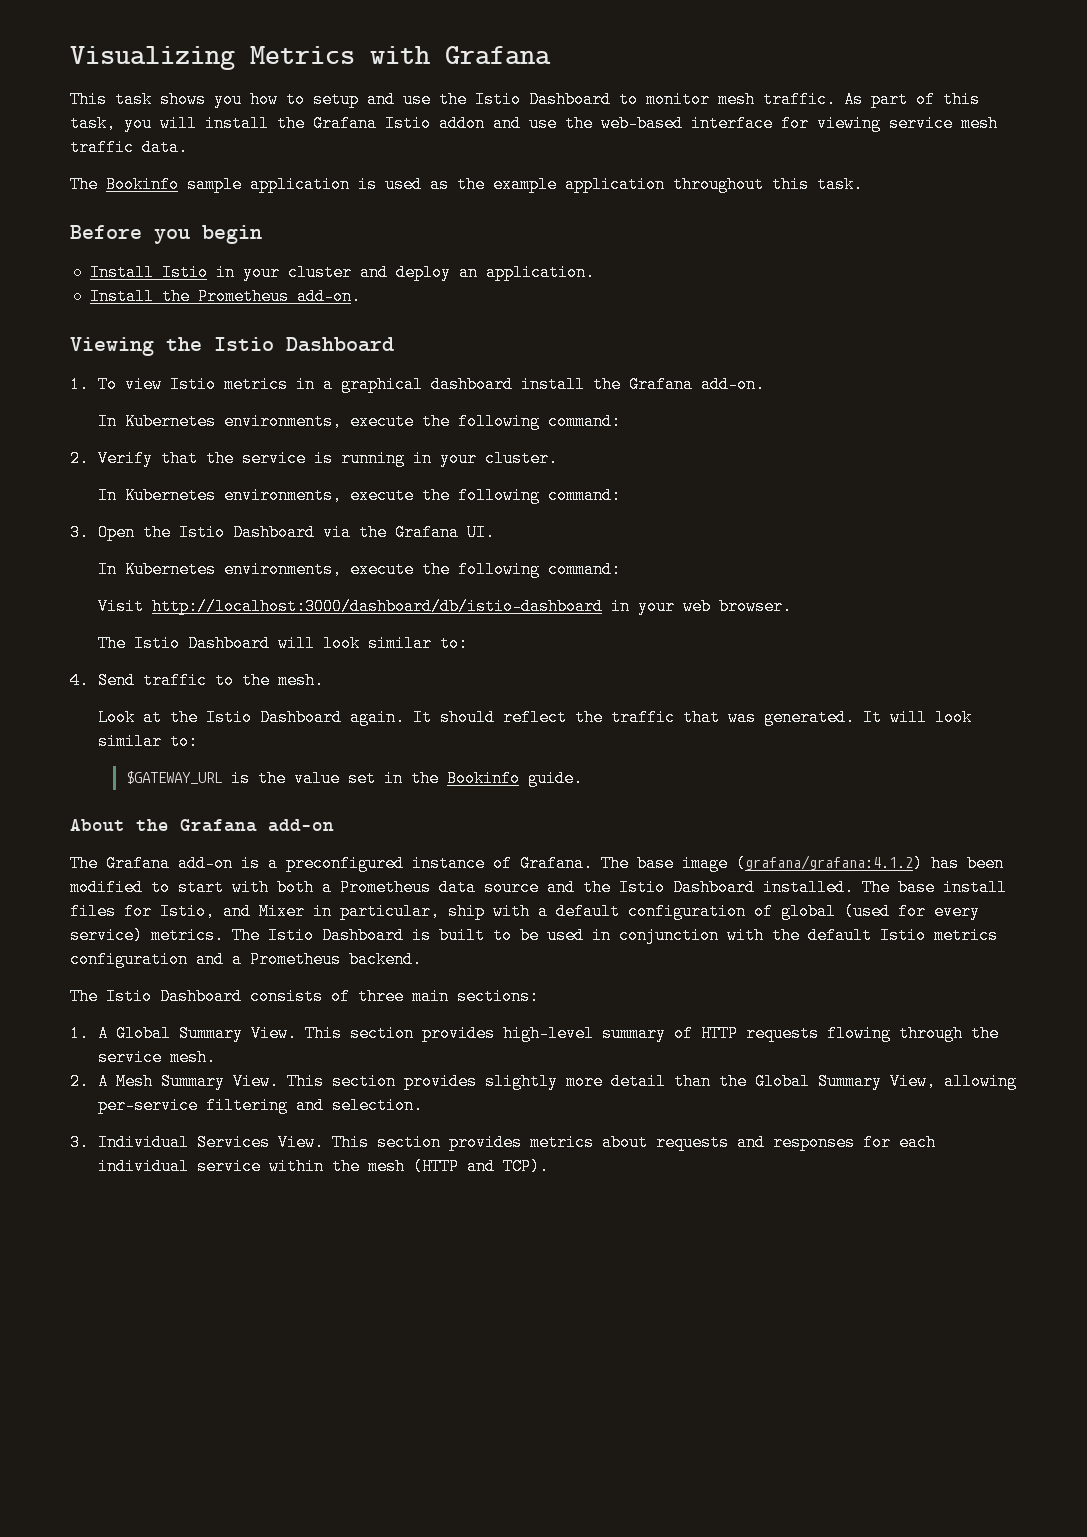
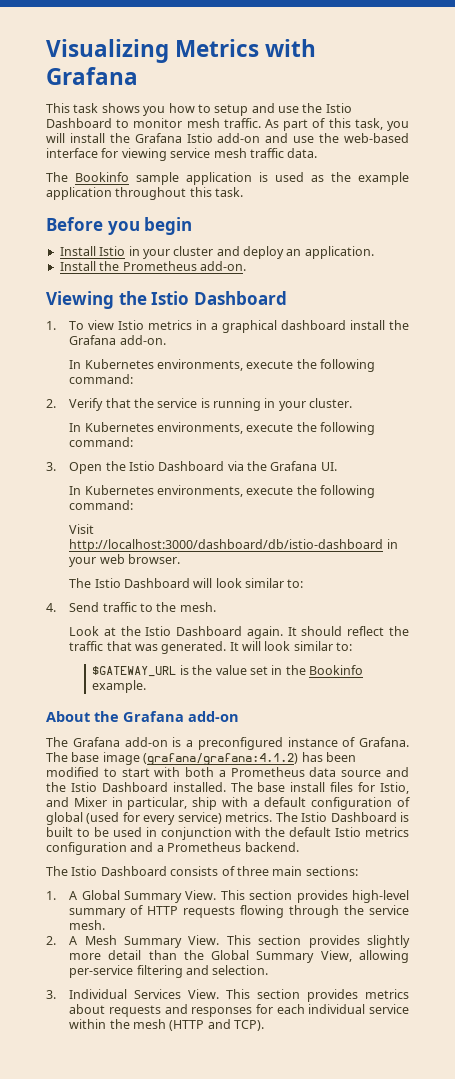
[439,115,485,132] addon -> [217,133,261,143] add-on
[527,770,583,787] guide. -> [92,680,147,693] example.

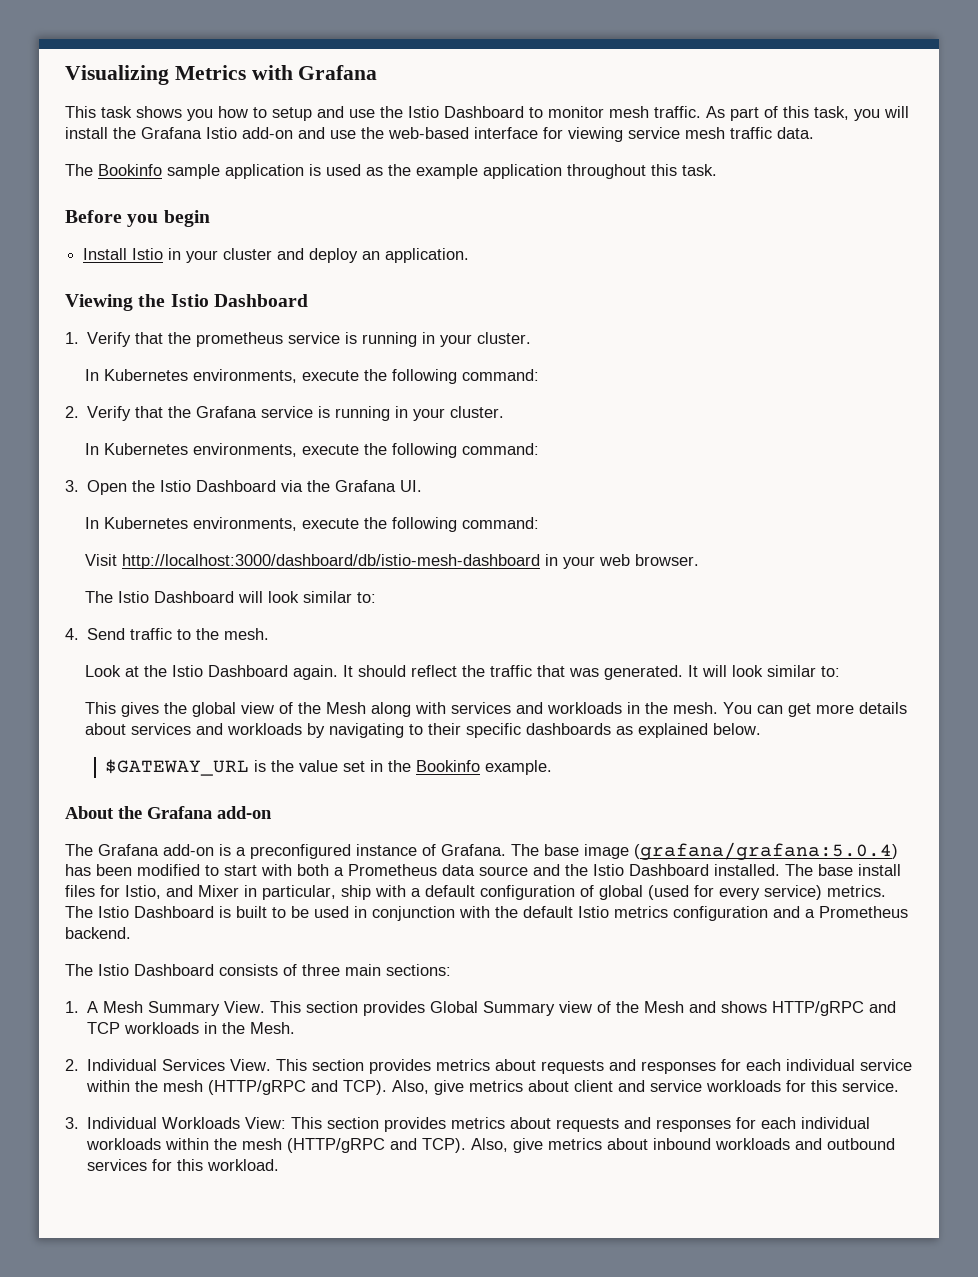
[59,261,246,271] // Install the Prometheus add-on. -> (470, 255) none
[69,320,409,333] [69,335,166,345] To view Istio metrics in a graphical dashboard install the Grafana add-on. -> [87,332,532,347] Verify that the prometheus service is running in your cluster.
(154, 403) none -> [196,406,258,418] Grafana
[69,539,384,552] http://localhost:3000/dashboard/db/istio-dashboard -> [122,554,541,569] http://localhost:3000/dashboard/db/istio-mesh-dashboard
(353, 646) none -> [85,702,908,717] [85,723,762,738] // This gives the global view of the Mesh along with services and workloads in the mesh. You can get more details about services and workloads by navigating to their specific dashboards as explained below.
[143,753,299,765] (grafana/grafana:4.1.2) -> [634,842,898,860] (grafana/grafana:5.0.4)
[81,890,409,903] [69,905,409,918] [69,920,106,930] [46,936,78,945] Global Summary View. This section provides high-level summary of HTTP requests flowing through the service mesh. // 2. A -> (99, 1007) none
[366,935,410,948] [69,950,409,963] [69,965,269,978] [46,990,56,999] slightly more detail than the Global Summary View, allowing per-service filtering and selection. // 3. -> [430,1001,897,1016] [87,1022,296,1034] [65,1059,79,1071] Global Summary view of the Mesh and shows HTTP/gRPC and TCP workloads in the Mesh. // 2.
[169,1019,265,1031] (HTTP and TCP). -> [208,1080,900,1095] [65,1117,871,1132] [86,1138,896,1153] [87,1159,280,1171] (HTTP/gRPC and TCP). Also, give metrics about client and service workloads for this service. // 3. Individual Workloads View: This section provides metrics about requests and responses for each individual workloads within the mesh (HTTP/gRPC and TCP). Also, give metrics about inbound workloads and outbound services for this workload.

